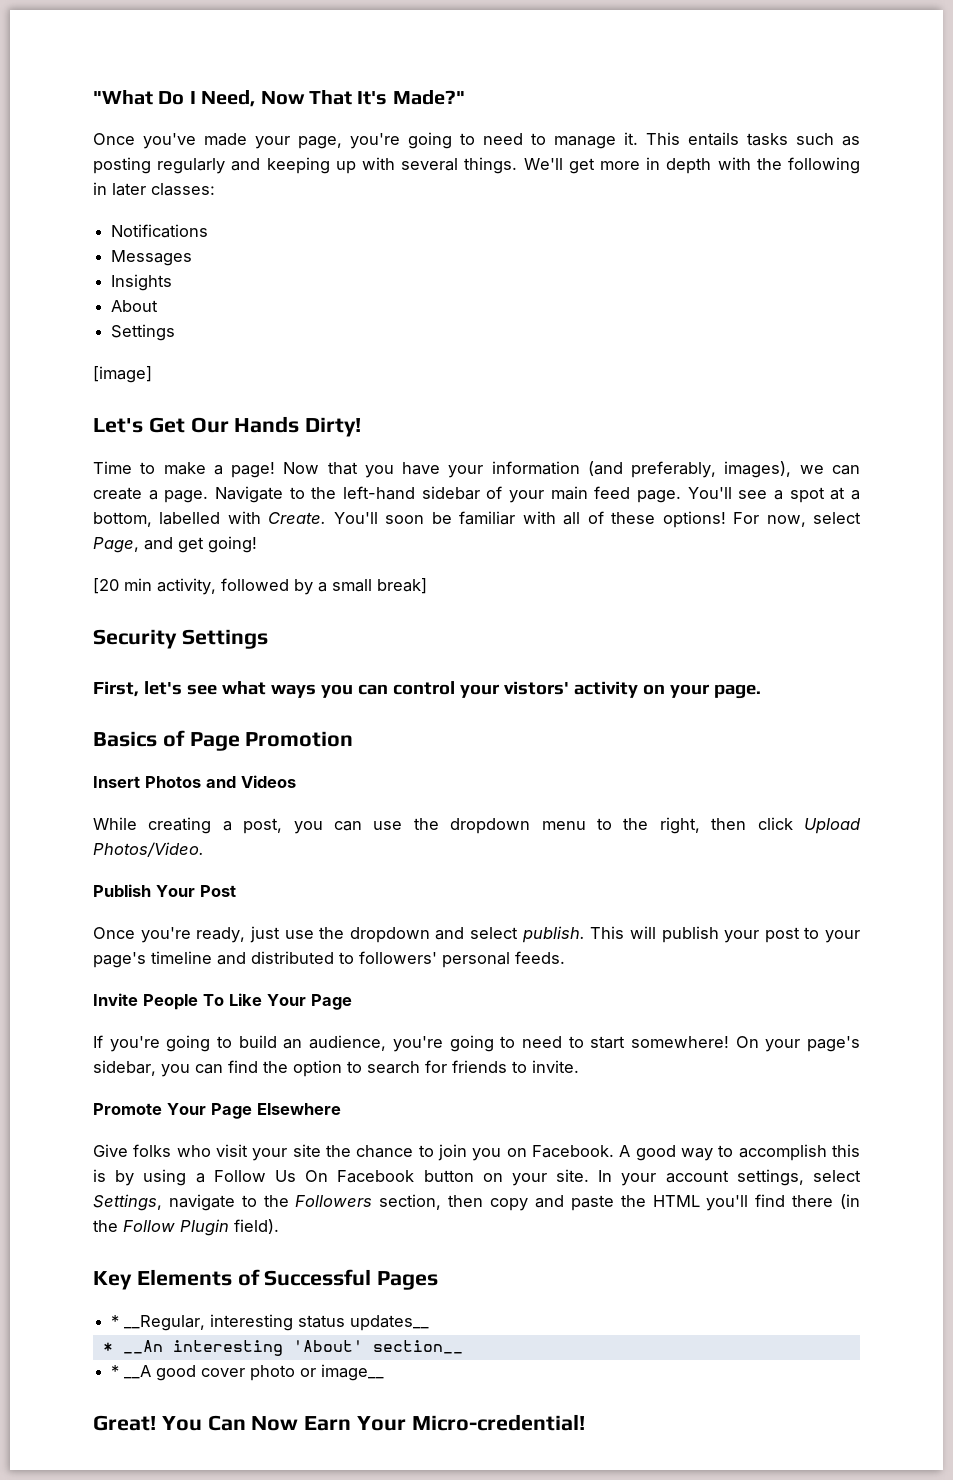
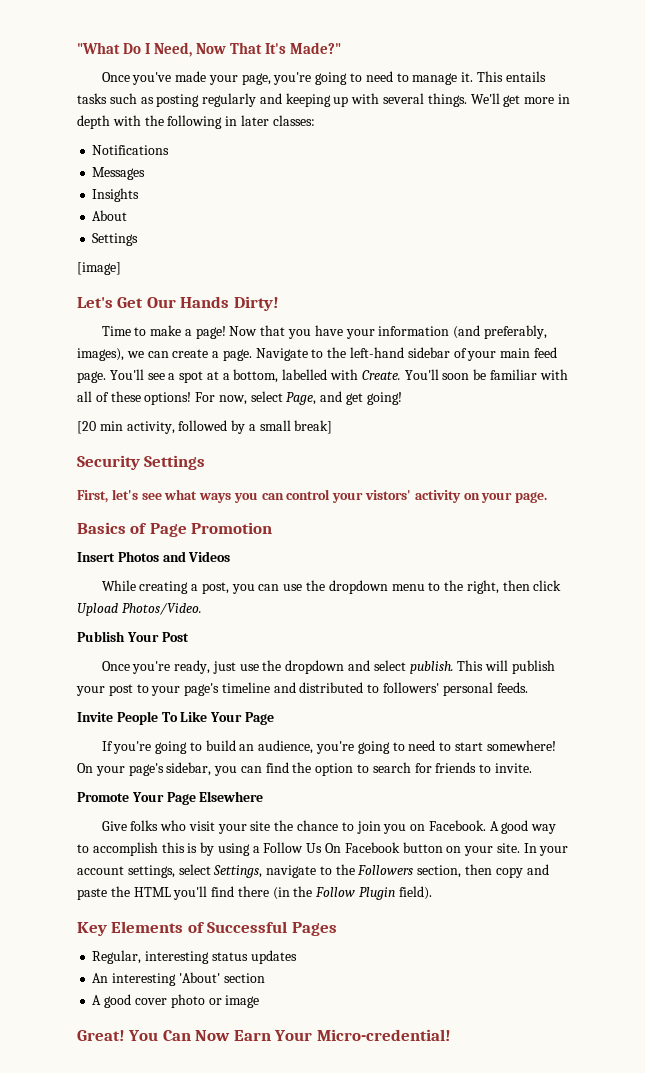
[111,1314,430,1331] [102,1340,463,1356] [111,1365,152,1379] * __Regular, interesting status updates__ // * __An interesting 'About' section__ // * __A -> [92,950,297,964] [92,972,265,986] [92,995,102,1005] Regular, interesting status updates // An interesting 'About' section // A
[321,1364,385,1381] image__ -> [225,995,260,1008] image

